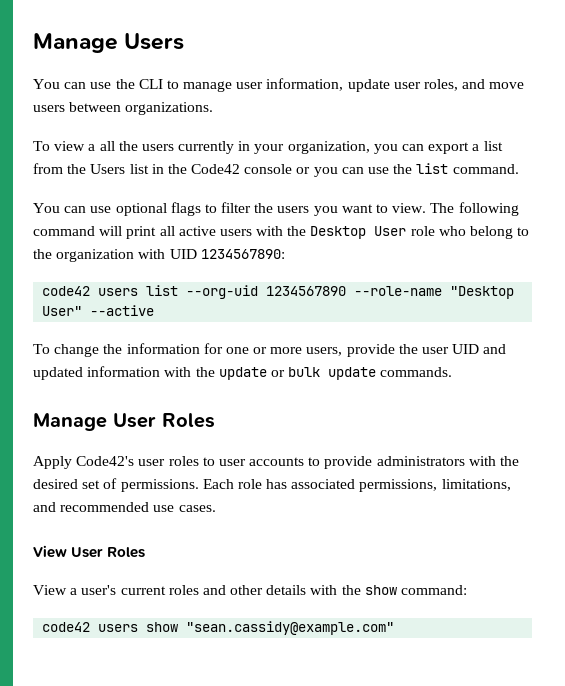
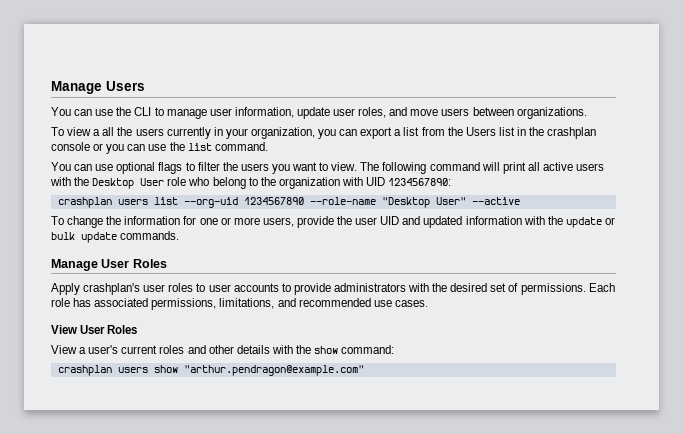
[191,164,241,174] Code42 -> [547,127,597,139] crashplan
[42,286,91,296] code42 -> [57,197,112,208] crashplan
[76,456,135,466] Code42's -> [83,283,141,295] crashplan's
[42,622,91,632] code42 -> [57,365,112,376] crashplan
[186,621,395,635] "sean.cassidy@example.com" -> [183,365,364,376] "arthur.pendragon@example.com"

